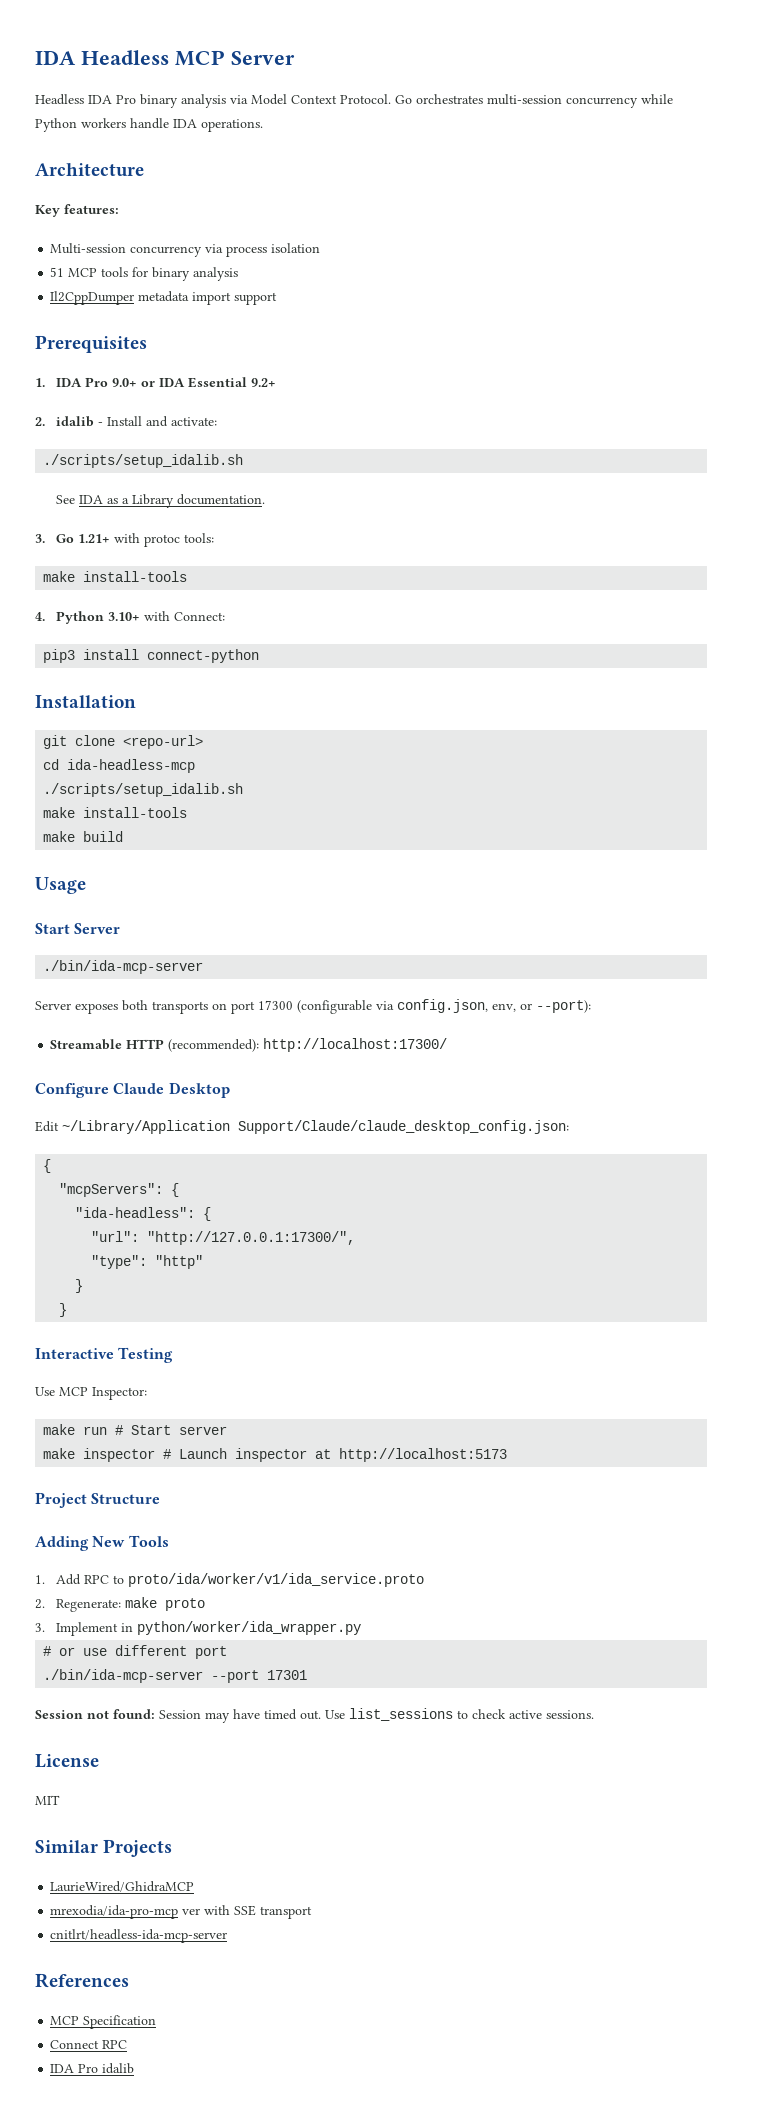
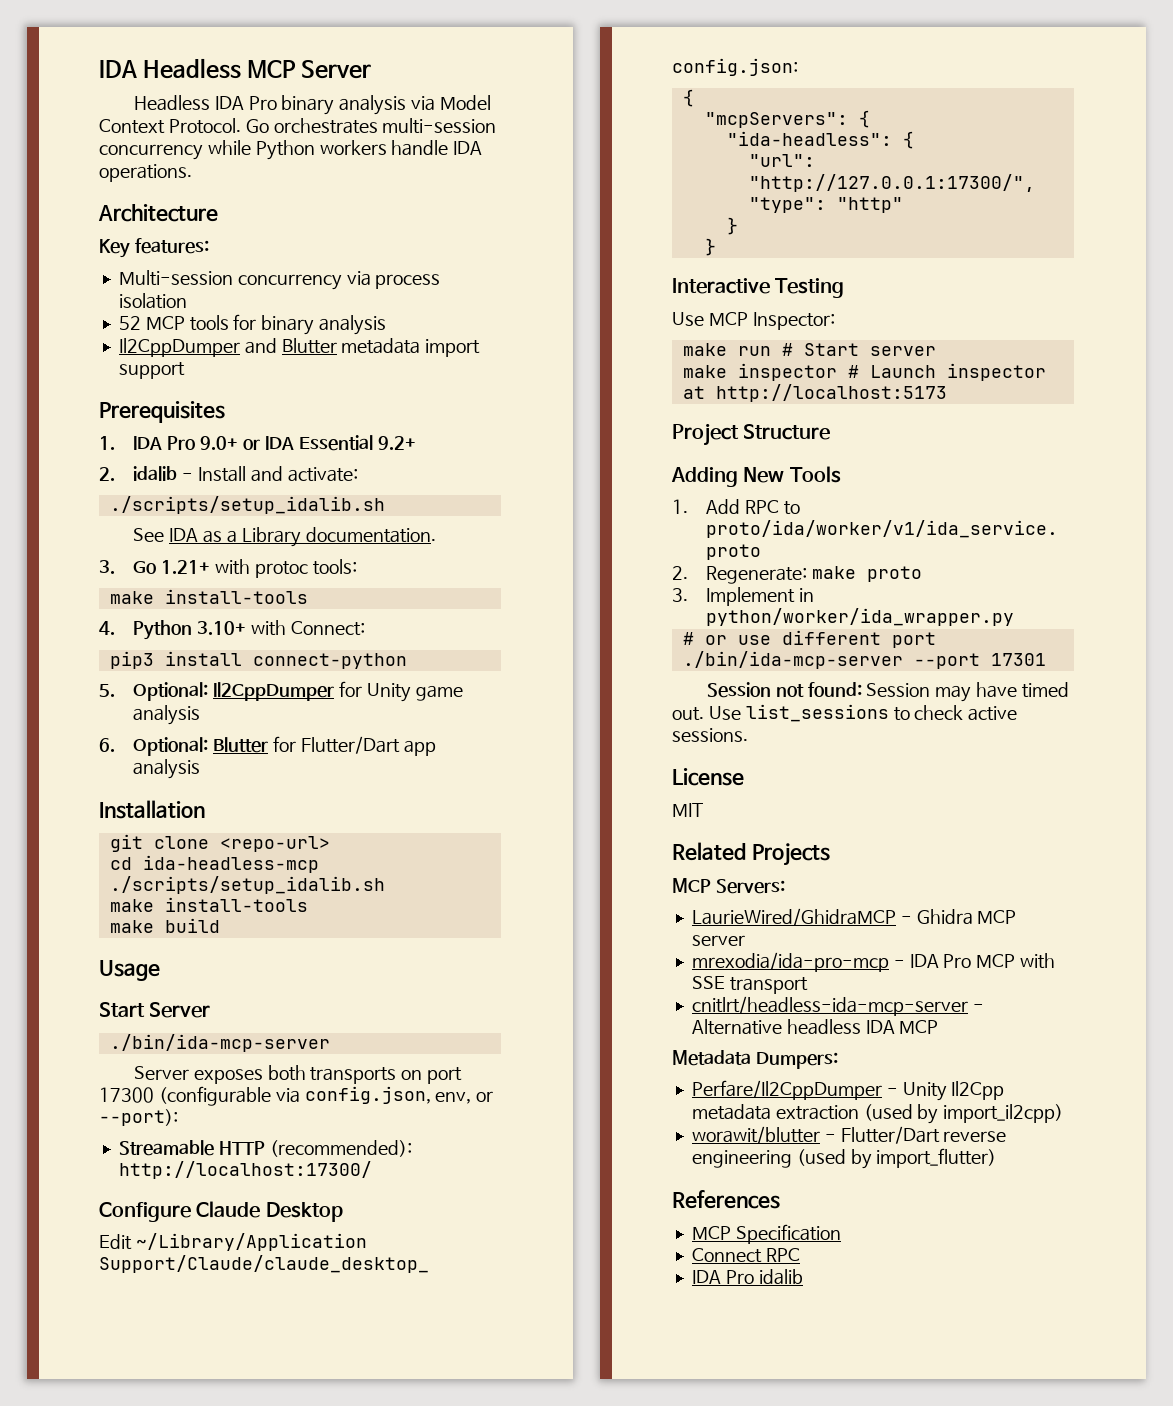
[50,267,65,277] 51 -> [118,316,141,330] 52
(135, 298) none -> [244,338,337,354] and Blutter
(260, 656) none -> [99,681,463,702] [133,705,201,725] [99,736,436,756] [133,759,201,779] // 5. Optional: Il2CppDumper for Unity game analysis // 6. Optional: Blutter for Flutter/Dart app analysis
[35,1840,98,1853] Similar -> [672,842,746,861] Related
(173, 1848) none -> [672,878,785,894] // MCP Servers:
[50,1905,313,1919] [50,1929,228,1943] // mrexodia/ida-pro-mcp ver with SSE transport // cnitlrt/headless-ida-mcp-server -> [900,909,1017,925] [691,935,745,946] [691,952,1056,972] [691,976,808,994] [691,996,984,1016] [691,1019,939,1035] [672,1050,838,1069] [691,1080,1005,1101] [691,1104,1064,1124] [691,1126,1007,1144] [691,1148,997,1169] - Ghidra MCP server // mrexodia/ida-pro-mcp - IDA Pro MCP with SSE transport // cnitlrt/headless-ida-mcp-server - Alternative headless IDA MCP // Metadata Dumpers: // Perfare/Il2CppDumper - Unity Il2Cpp metadata extraction (used by import_il2cpp) // worawit/blutter - Flutter/Dart reverse engineering (used by import_flutter)

